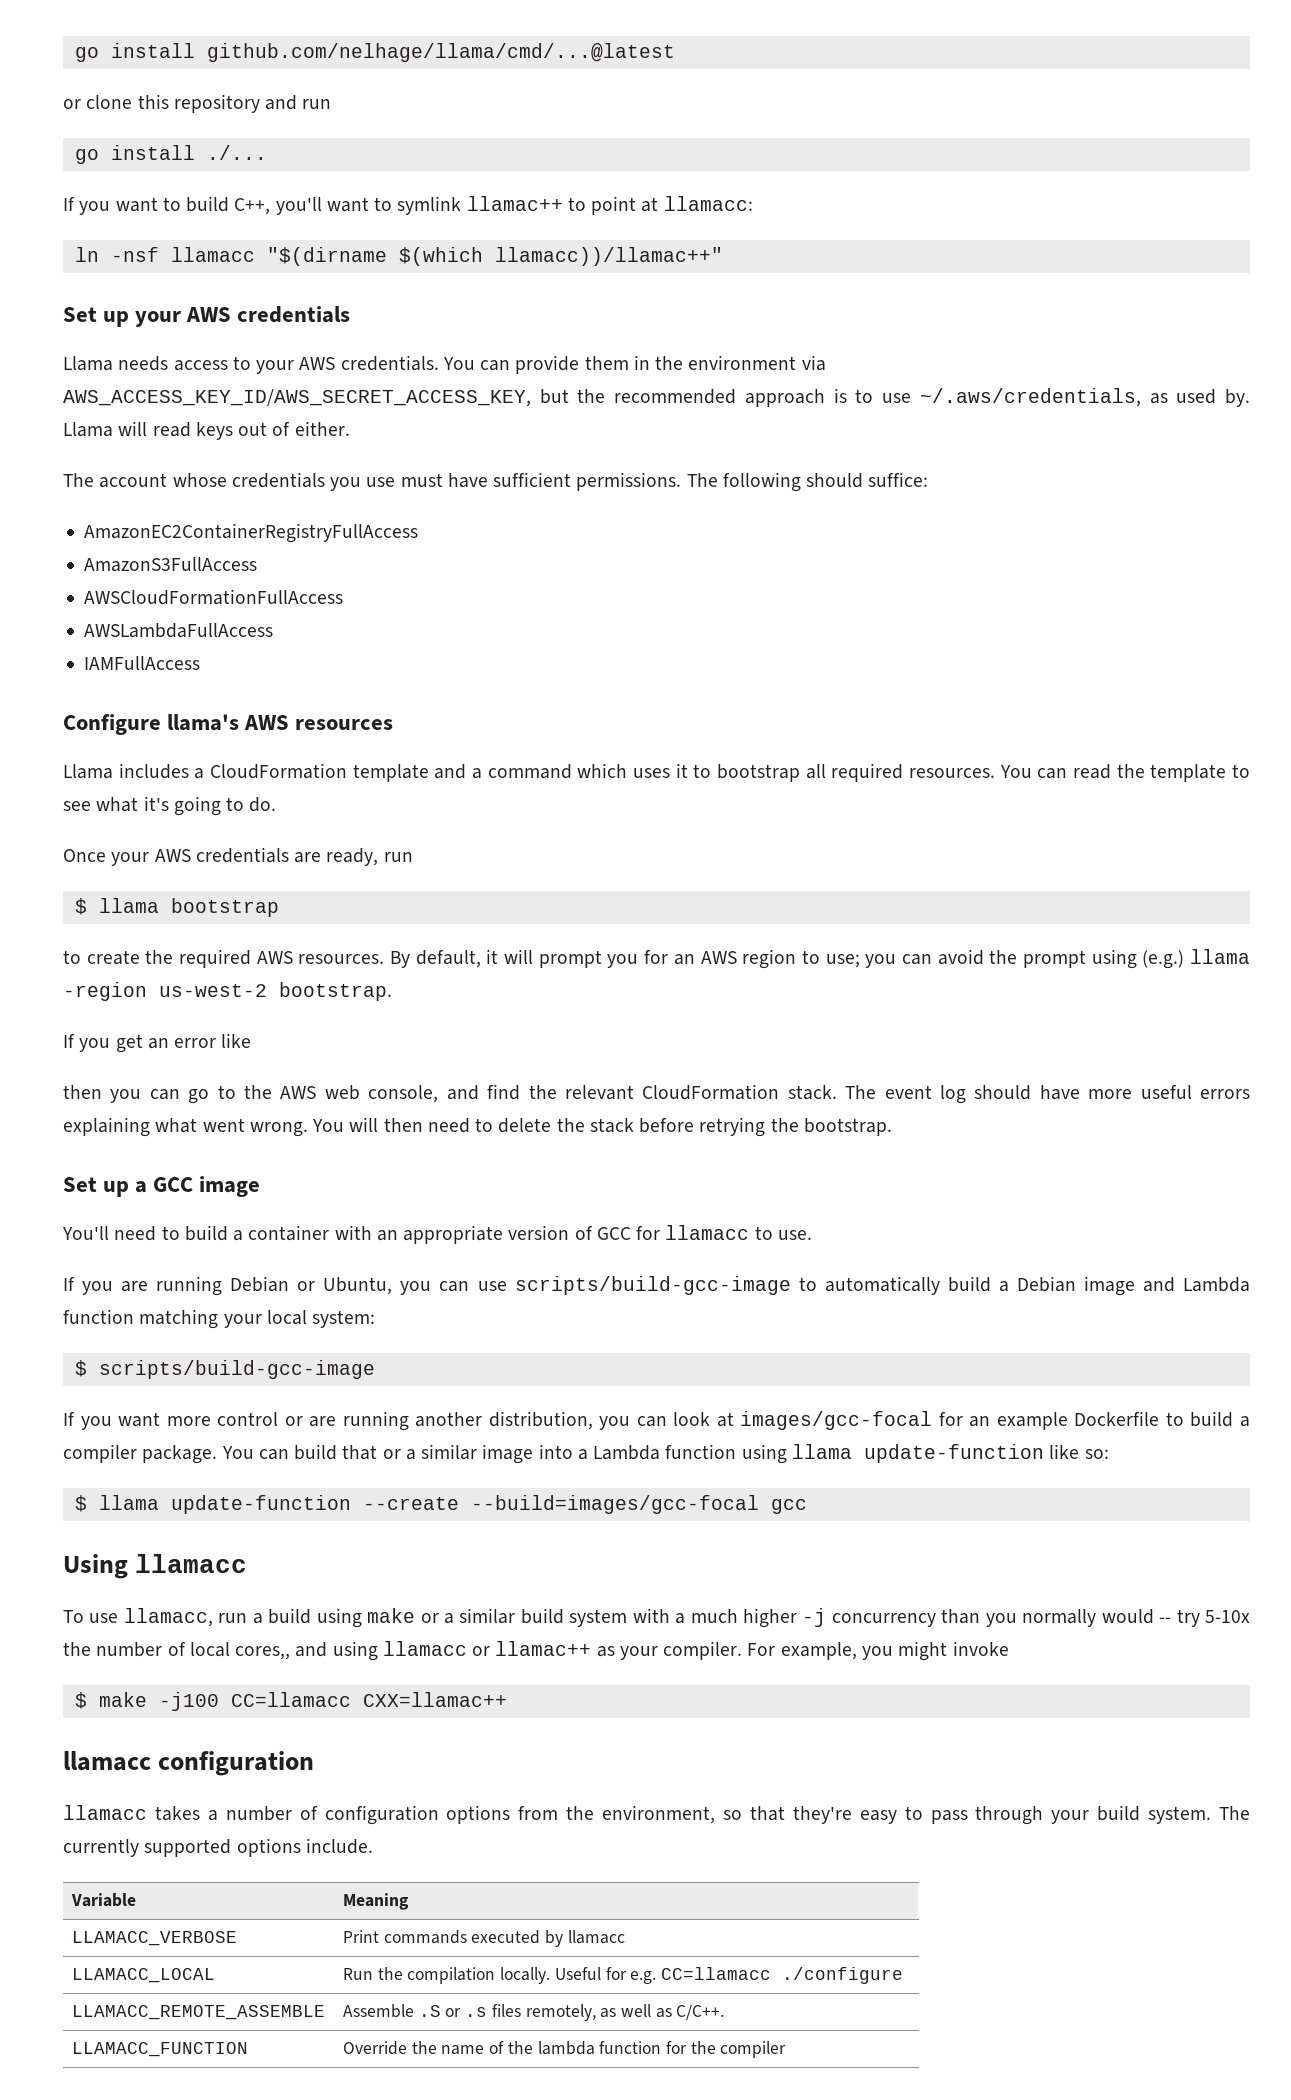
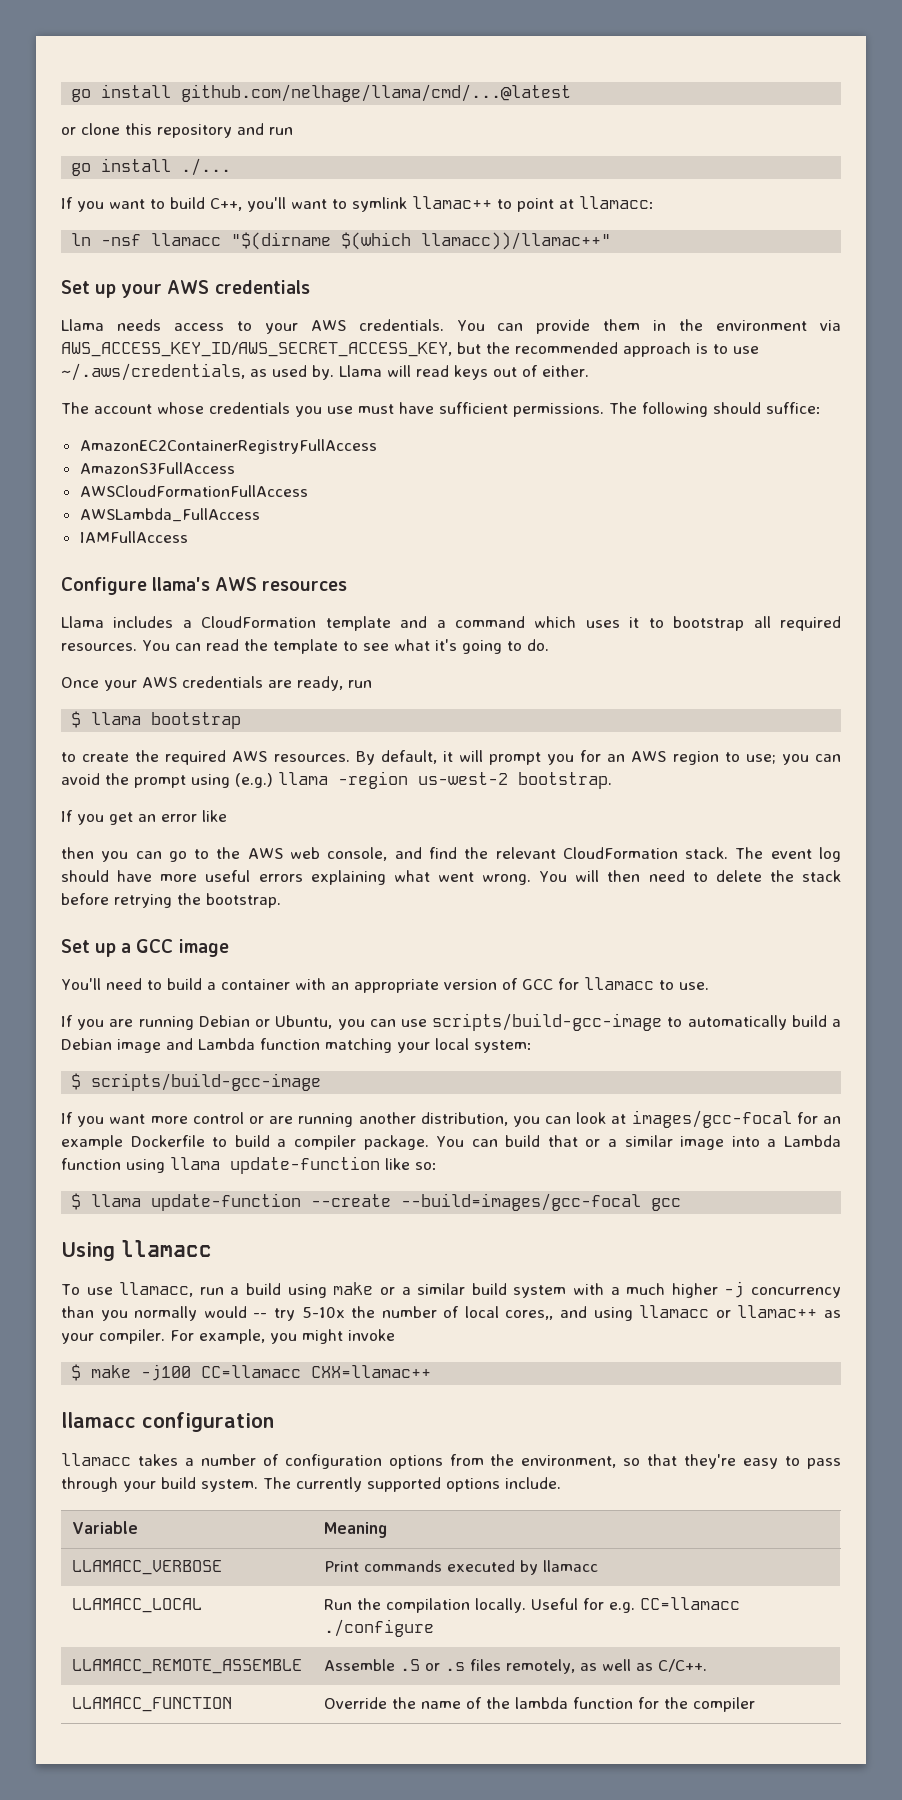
[84,623,274,638] AWSLambdaFullAccess -> [79,508,260,522] AWSLambda_FullAccess

